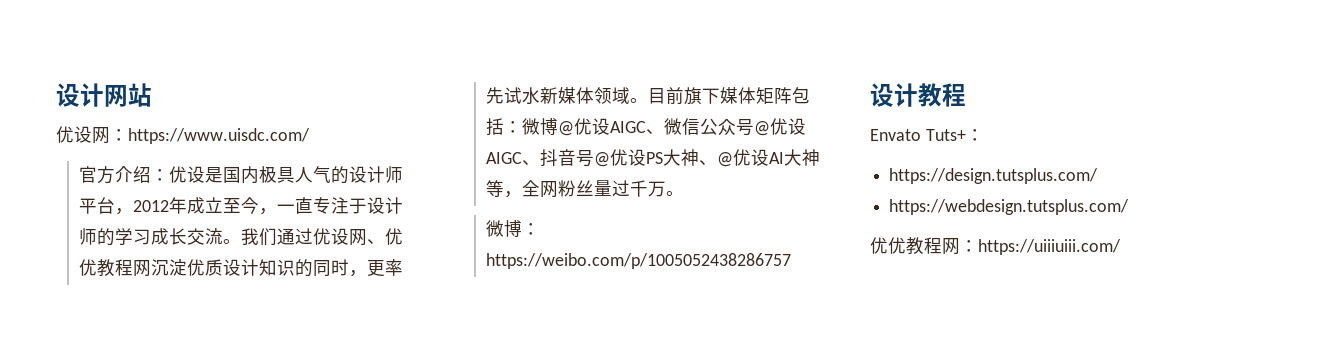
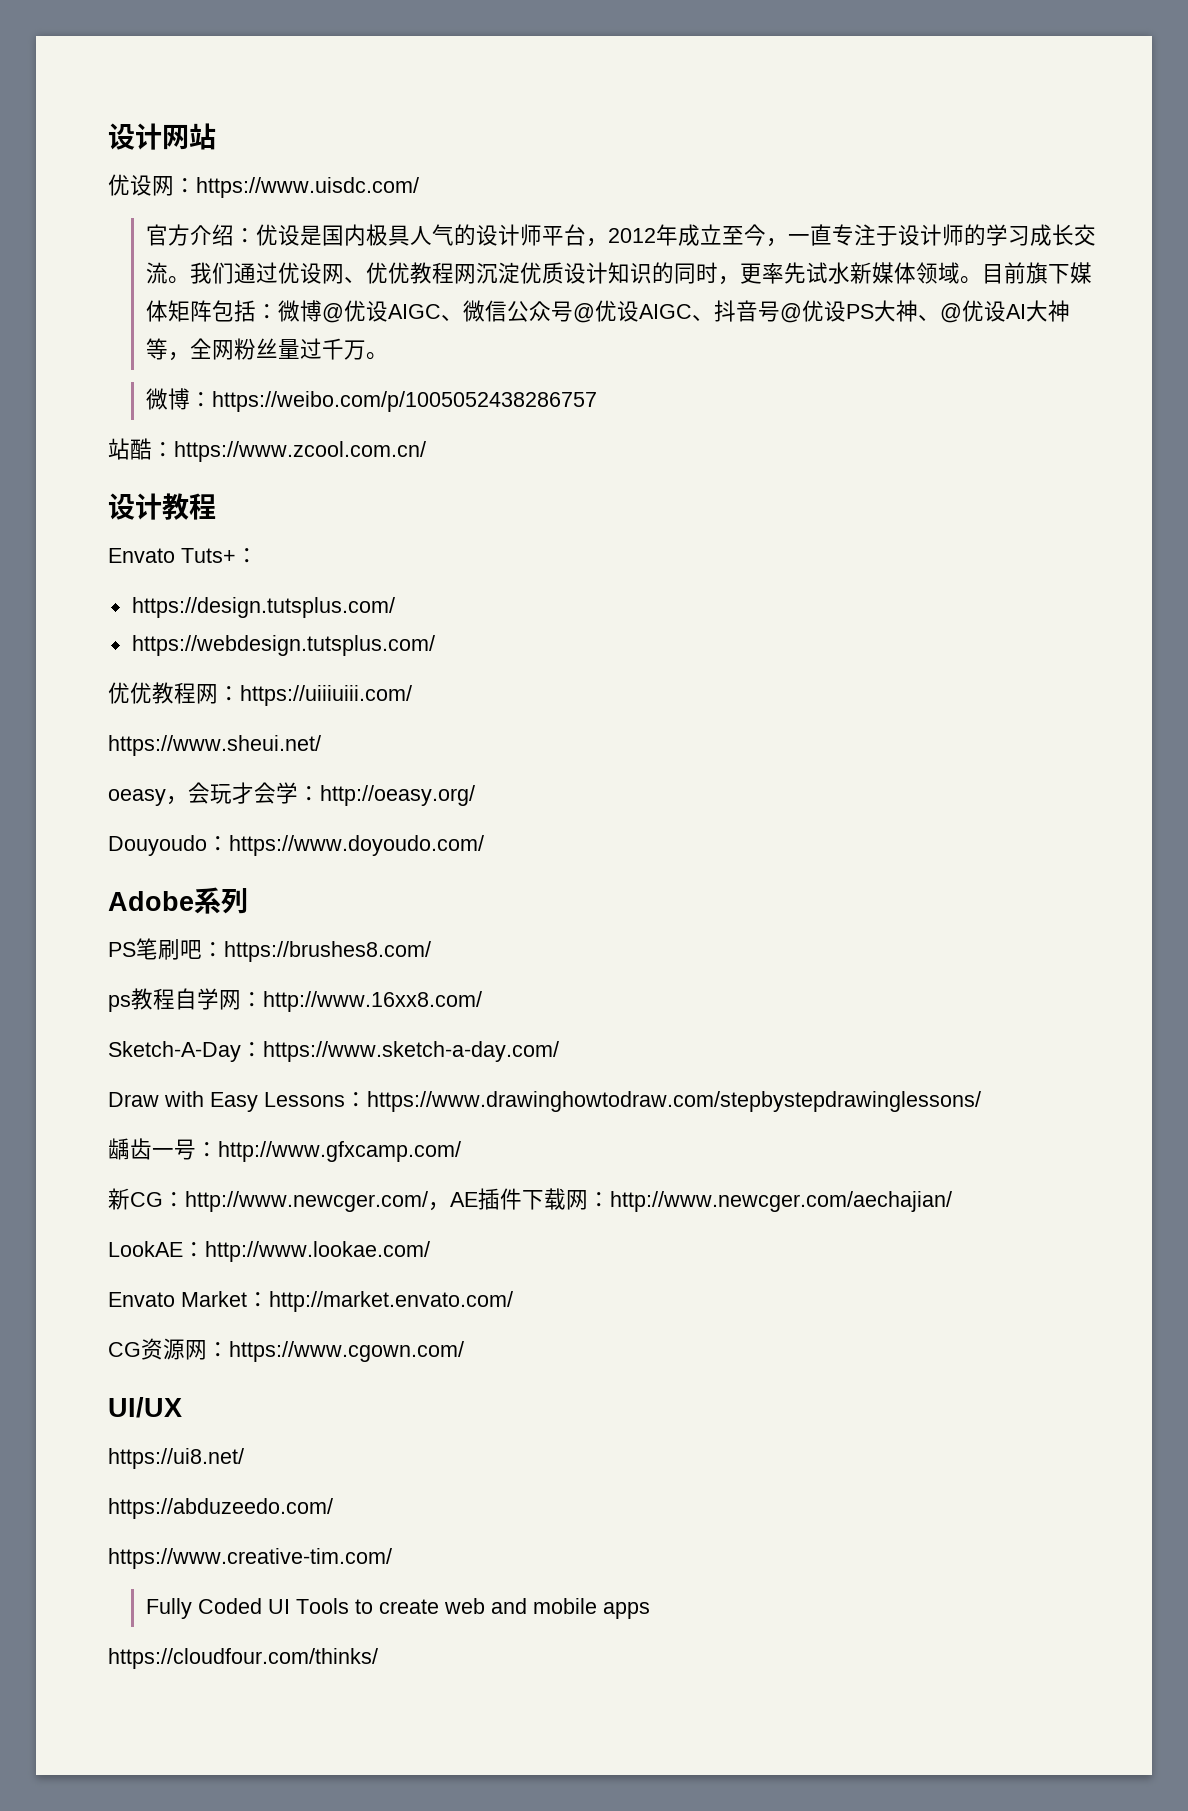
(792, 261) none -> [108,438,426,462] // 站酷：https://www.zcool.com.cn/
(1121, 247) none -> [108,735,321,756] [108,782,475,806] [108,835,484,856] [108,887,248,914] [108,938,431,962] [108,988,482,1012] [108,1041,559,1062] [108,1091,981,1112] [108,1138,461,1162] [108,1188,952,1212] [108,1241,430,1262] [108,1291,513,1312] [108,1338,464,1362] [108,1397,182,1418] [108,1448,244,1469] [108,1498,333,1519] [108,1548,392,1569] [146,1598,651,1619] [108,1648,378,1669] // https://www.sheui.net/ // oeasy，会玩才会学：http://oeasy.org/ // Douyoudo：https://www.doyoudo.com/ // Adobe系列 // PS笔刷吧：https://brushes8.com/ // ps教程自学网：http://www.16xx8.com/ // Sketch-A-Day：https://www.sketch-a-day.com/ // Draw with Easy Lessons：https://www.drawinghowtodraw.com/stepbystepdrawinglessons/ // 龋齿一号：http://www.gfxcamp.com/ // 新CG：http://www.newcger.com/，AE插件下载网：http://www.newcger.com/aechajian/ // LookAE：http://www.lookae.com/ // Envato Market：http://market.envato.com/ // CG资源网：https://www.cgown.com/ // UI/UX // https://ui8.net/ // https://abduzeedo.com/ // https://www.creative-tim.com/ // Fully Coded UI Tools to create web and mobile apps // https://cloudfour.com/thinks/

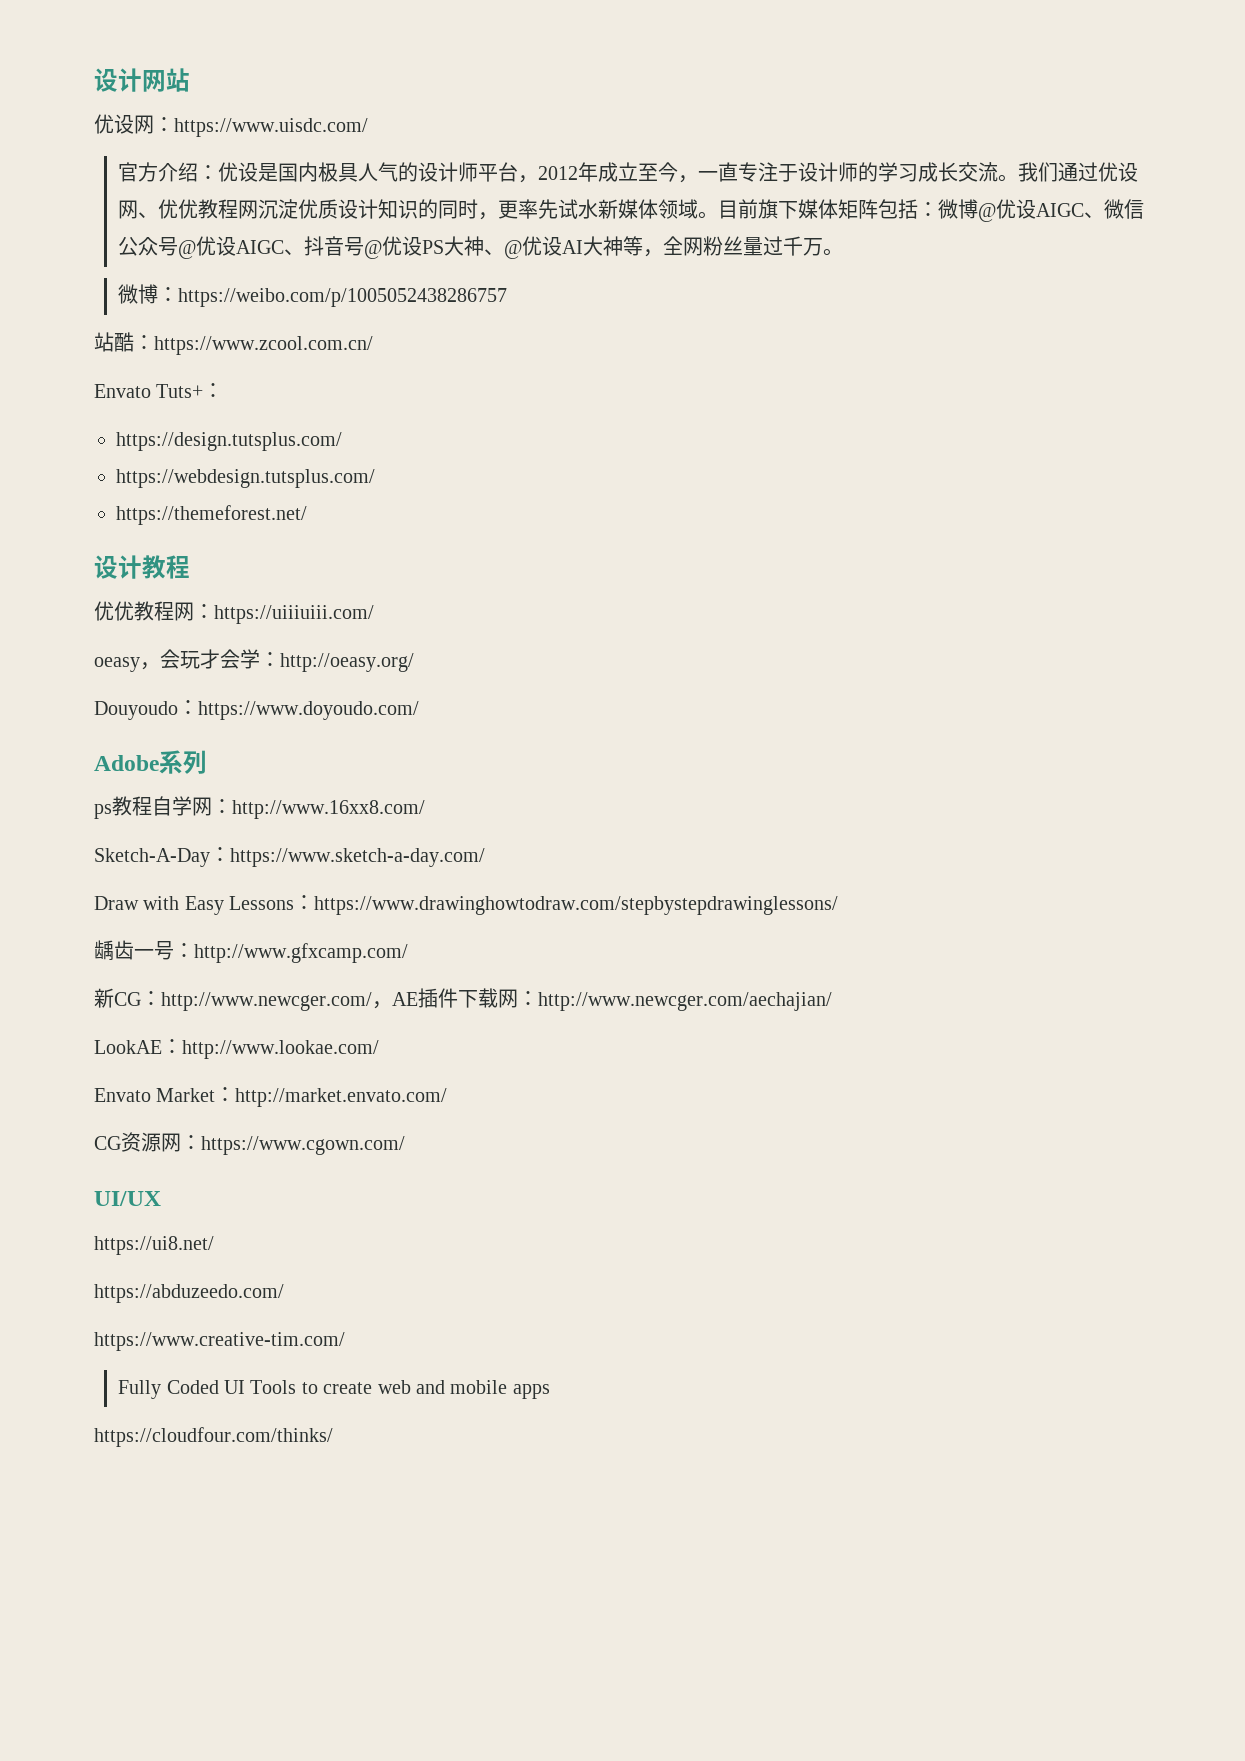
[108,493,216,520] // 设计教程 -> (373, 345) none
(435, 645) none -> [116,505,307,525] [94,555,190,579] // https://themeforest.net/ // 设计教程
[108,735,321,756] // https://www.sheui.net/ -> (374, 614) none
[108,938,431,962] // PS笔刷吧：https://brushes8.com/ -> (207, 762) none

